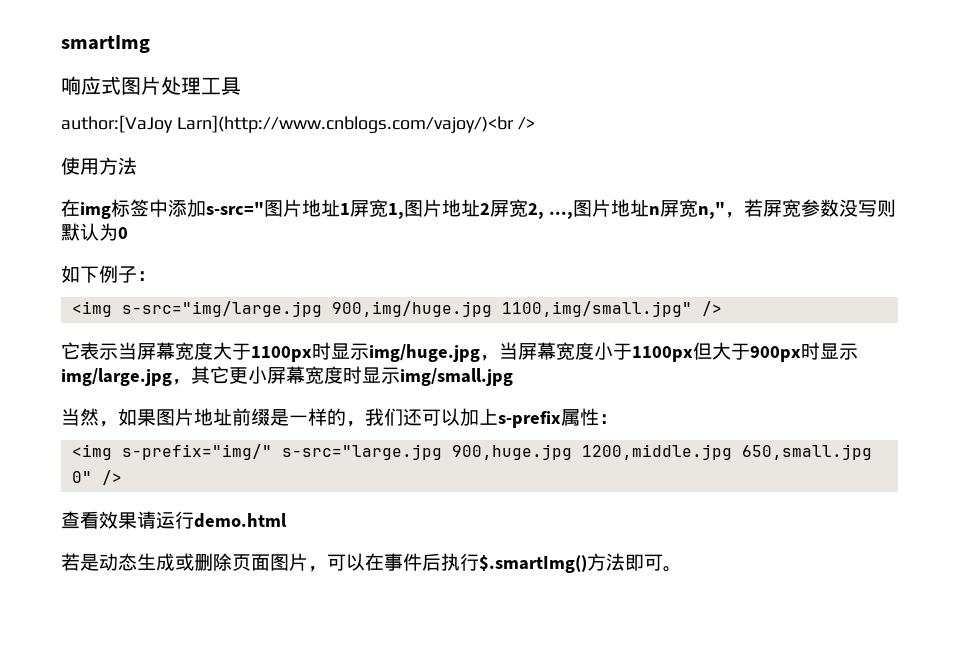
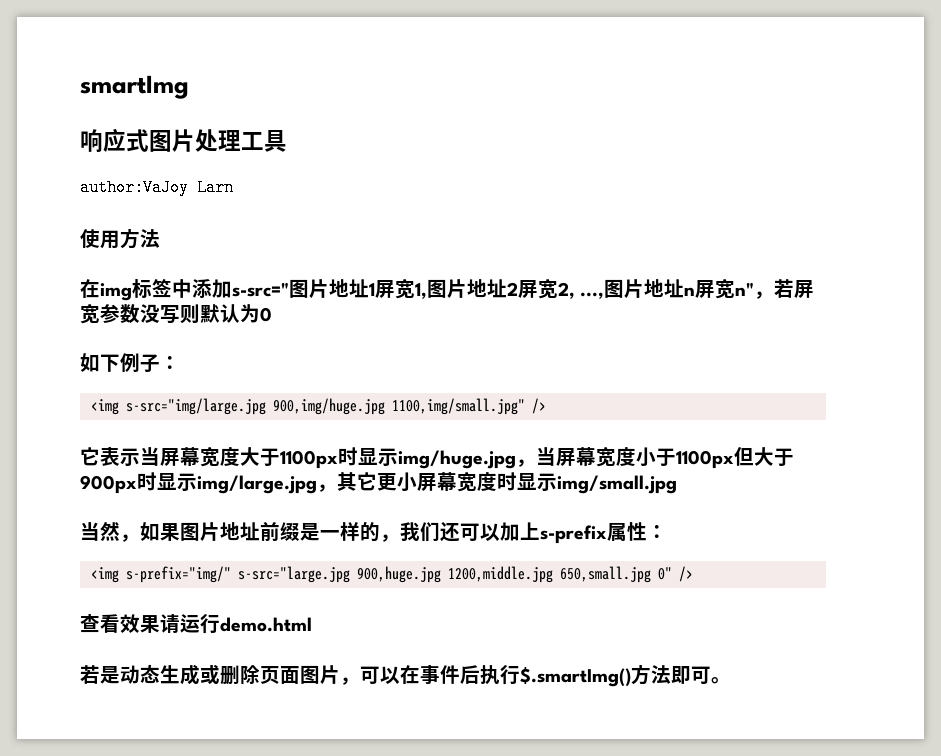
[61,115,535,133] author:[VaJoy Larn](http://www.cnblogs.com/vajoy/)<br /> -> [80,179,234,196] author:VaJoy Larn
[697,202,725,219] n," -> [735,282,755,296] n"

